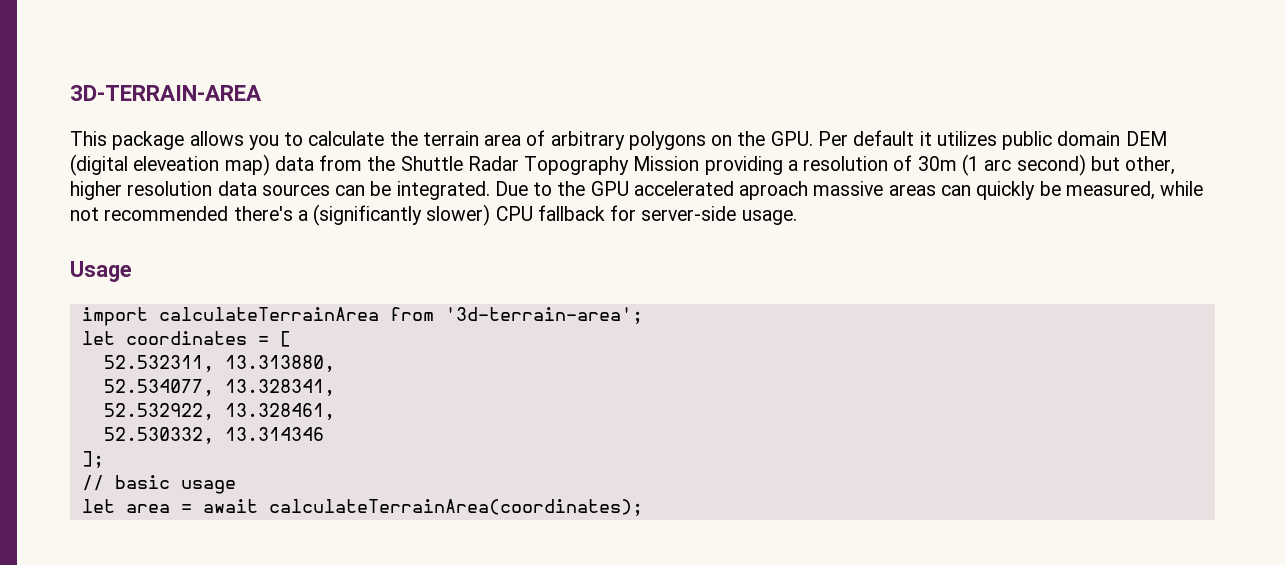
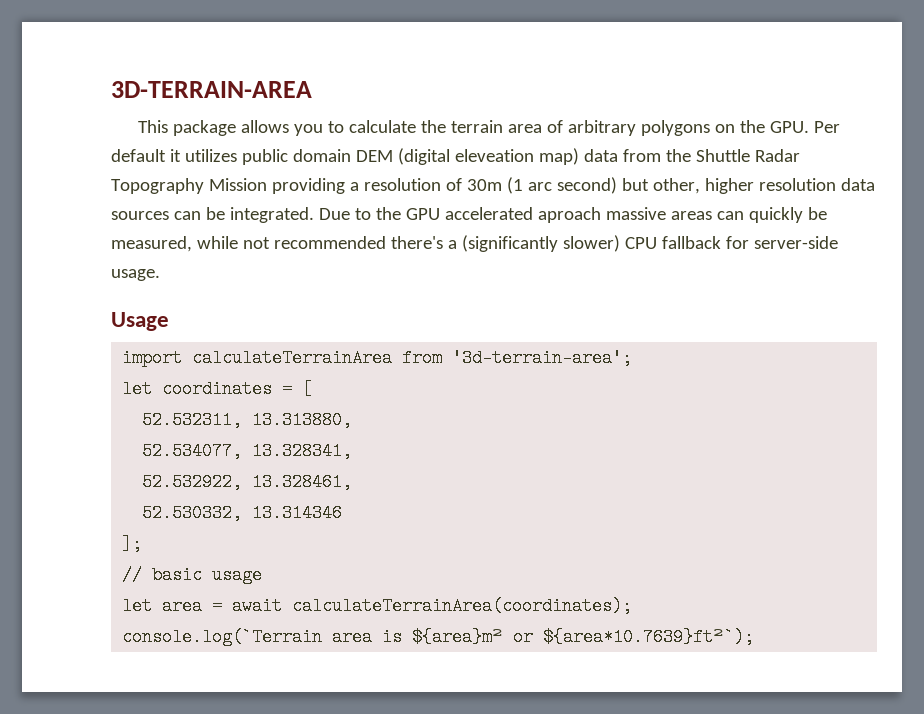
(643, 507) none -> [122,628,755,646] // console.log(`Terrain area is ${area}m² or ${area*10.7639}ft²`);

